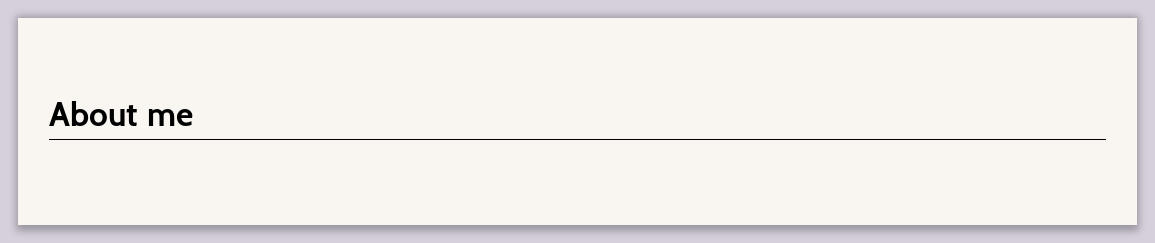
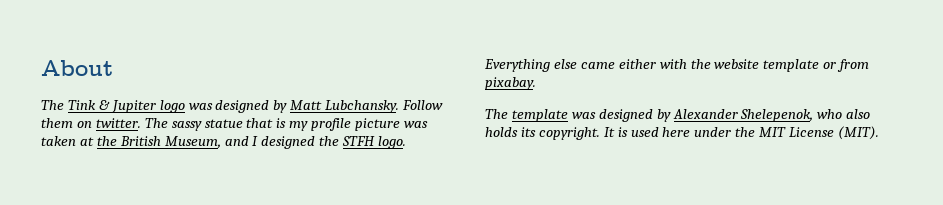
[147,109,194,126] me -> [41,100,444,113] [41,118,429,131] [41,136,407,149] [484,59,870,72] [485,77,536,90] [485,109,871,122] [485,126,880,140] // The Tink & Jupiter logo was designed by Matt Lubchansky. Follow them on twitter. The sassy statue that is my profile picture was taken at the British Museum, and I designed the STFH logo. Everything else came either with the website template or from pixabay. // The template was designed by Alexander Shelepenok, who also holds its copyright. It is used here under the MIT License (MIT).

